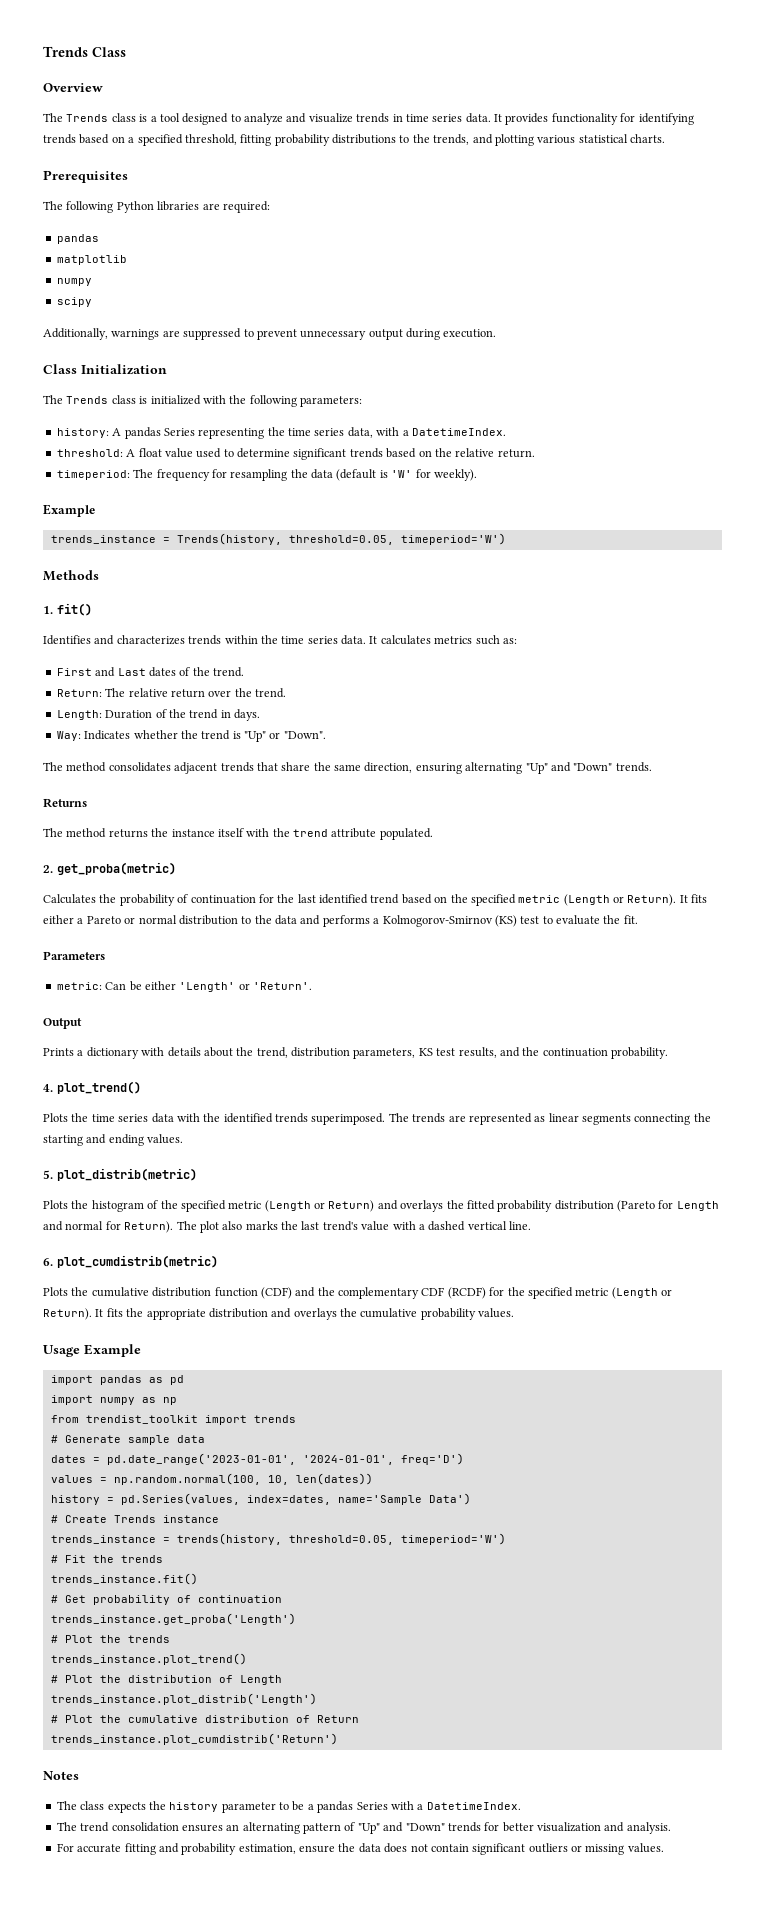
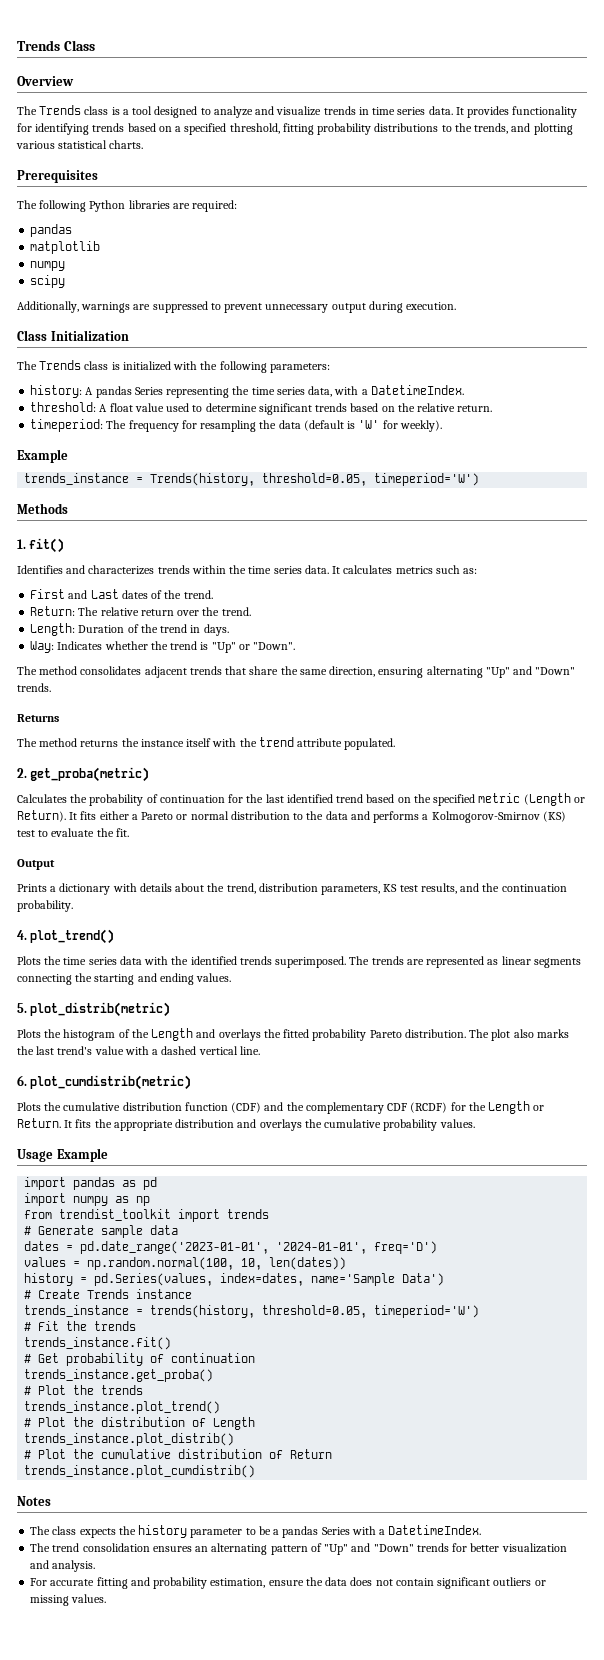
[43,951,105,960] [56,981,312,992] // Parameters // metric: Can be either 'Length' or 'Return'. -> (129, 832) none
[180,1200,375,1212] specified metric (Length or Return) -> [151,1028,194,1041] Length
[554,1200,719,1212] [43,1221,174,1233] distribution (Pareto for Length and normal for Return). -> [369,1029,466,1038] Pareto distribution.
[527,1287,672,1299] [43,1308,92,1320] specified metric (Length or Return). -> [488,1101,545,1114] [17,1118,61,1128] Length or Return.
[50,1613,296,1625] trends_instance.get_proba('Length') -> [24,1369,214,1382] trends_instance.get_proba()
[50,1693,317,1705] trends_instance.plot_distrib('Length') -> [24,1433,235,1446] trends_instance.plot_distrib()
[50,1733,338,1745] trends_instance.plot_cumdistrib('Return') -> [24,1465,256,1478] trends_instance.plot_cumdistrib()

